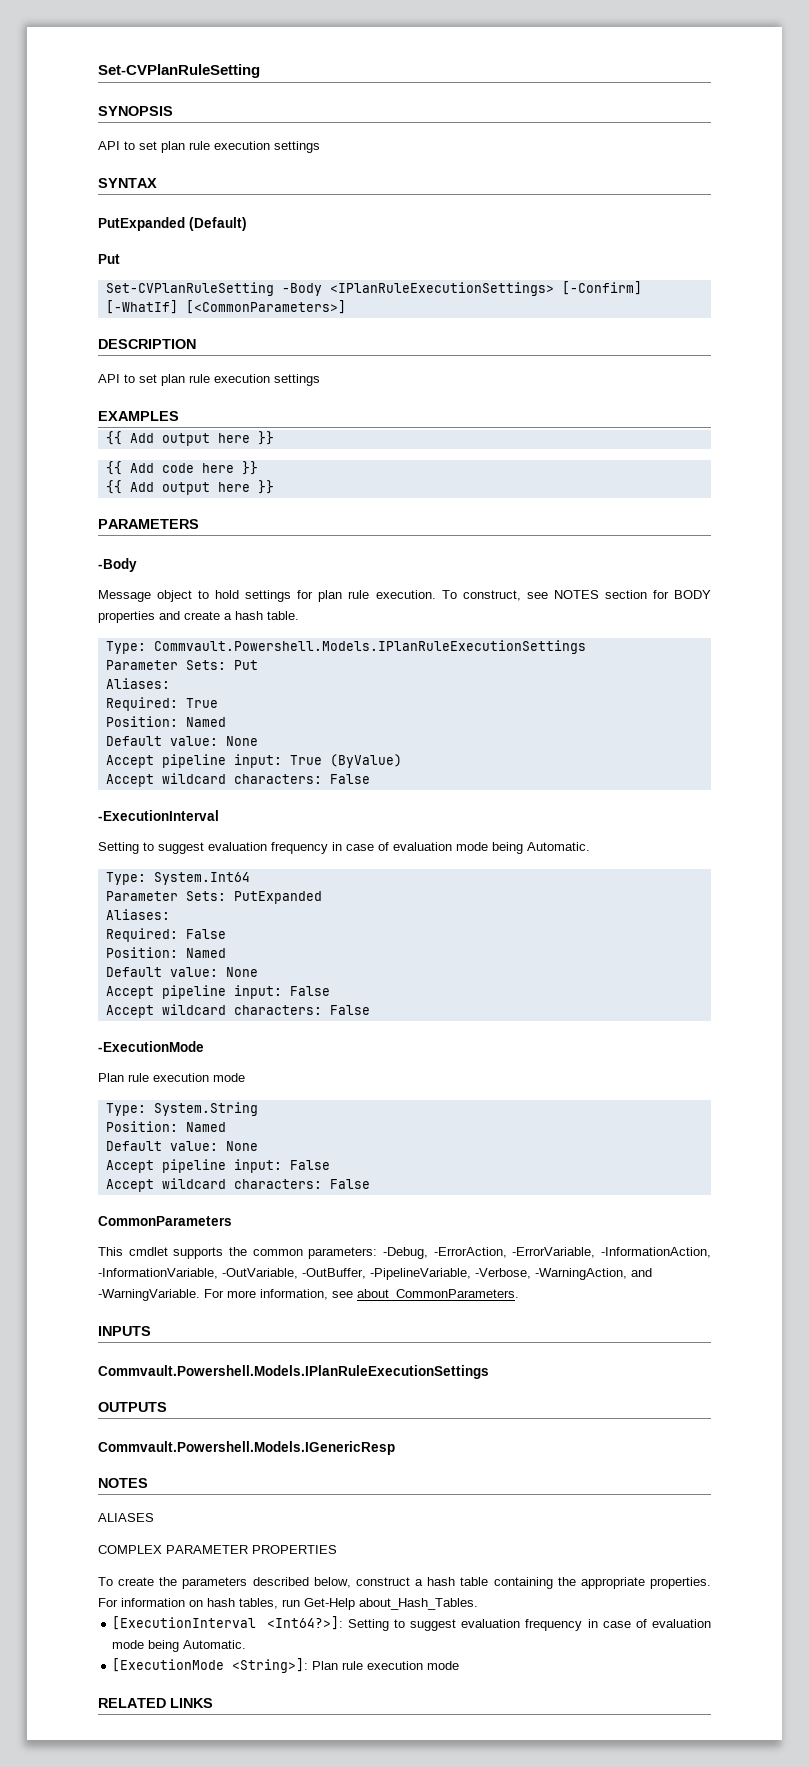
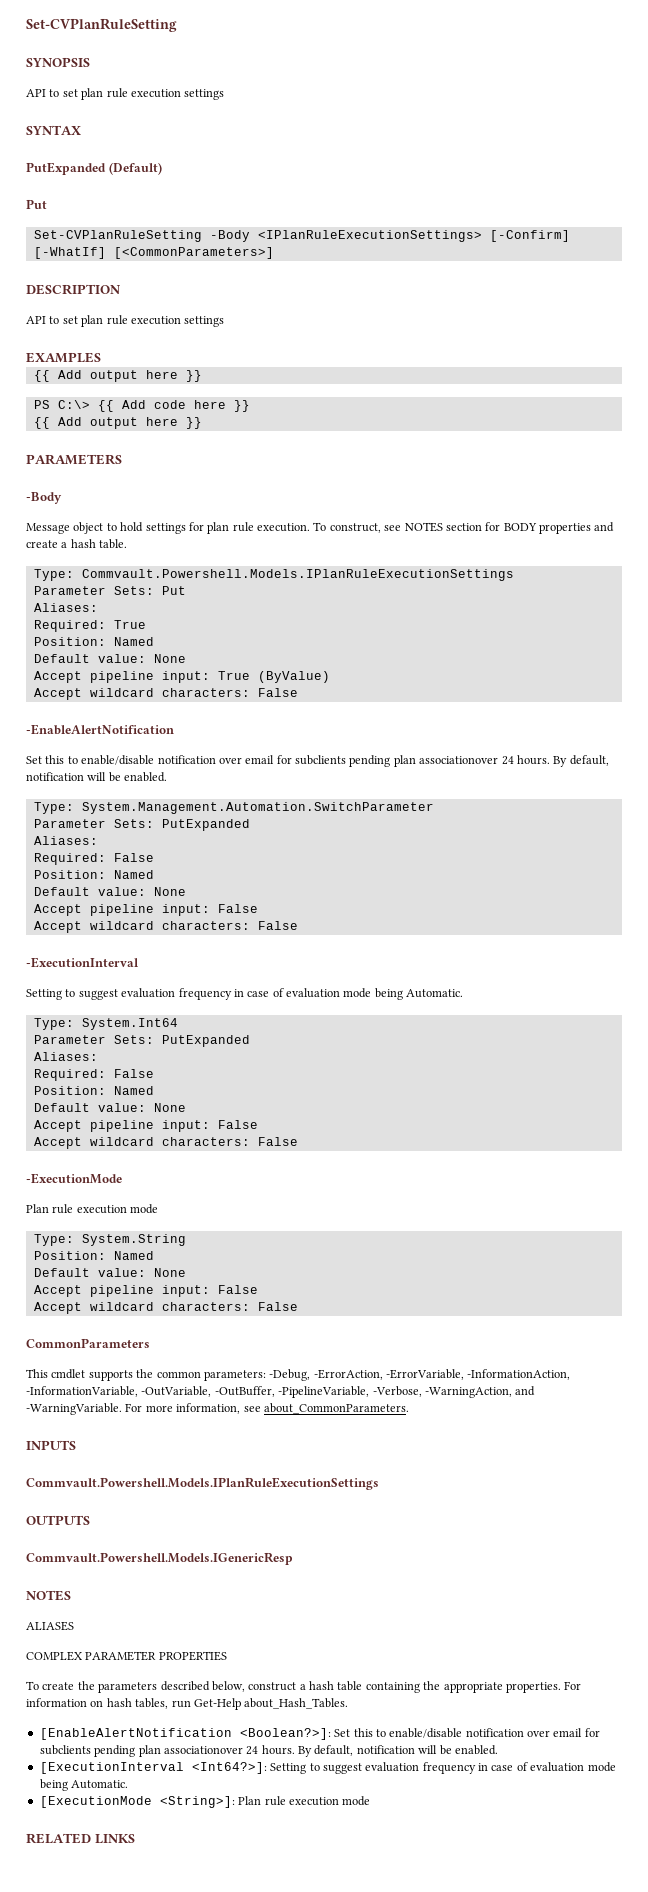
(274, 438) none -> [33,400,90,409] PS C:\>
(370, 779) none -> [26,724,174,735] [26,755,609,767] [26,772,168,782] [33,802,434,814] [33,819,250,831] [33,836,98,845] [33,853,154,865] [33,870,154,879] [33,887,186,896] [33,904,258,916] [33,921,298,933] // -EnableAlertNotification // Set this to enable/disable notification over email for subclients pending plan associationover 24 hours. By default, notification will be enabled. // Type: System.Management.Automation.SwitchParameter // Parameter Sets: PutExpanded // Aliases: // Required: False // Position: Named // Default value: None // Accept pipeline input: False // Accept wildcard characters: False
(478, 1604) none -> [39,1728,600,1740] [39,1745,498,1757] // [EnableAlertNotification <Boolean?>]: Set this to enable/disable notification over email for subclients pending plan associationover 24 hours. By default, notification will be enabled.

